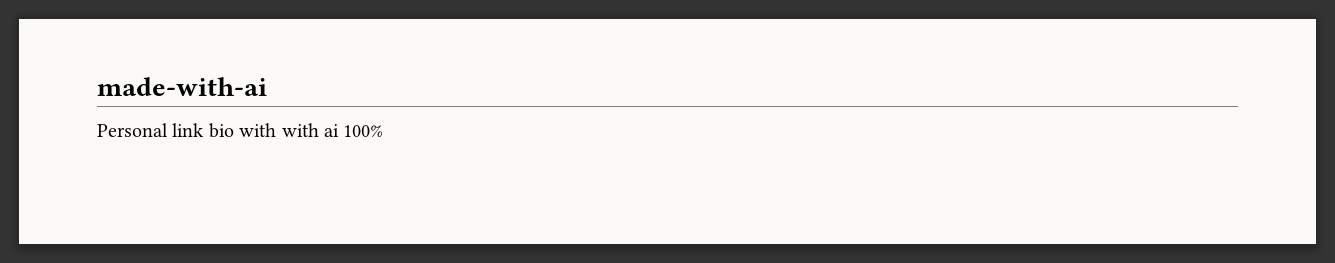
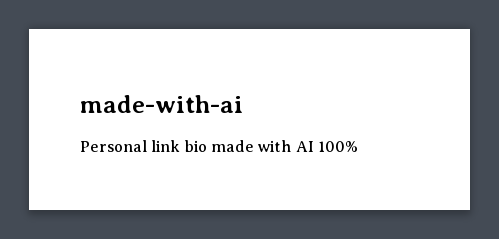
[239,123,339,137] with with ai -> [210,140,314,152] made with AI

